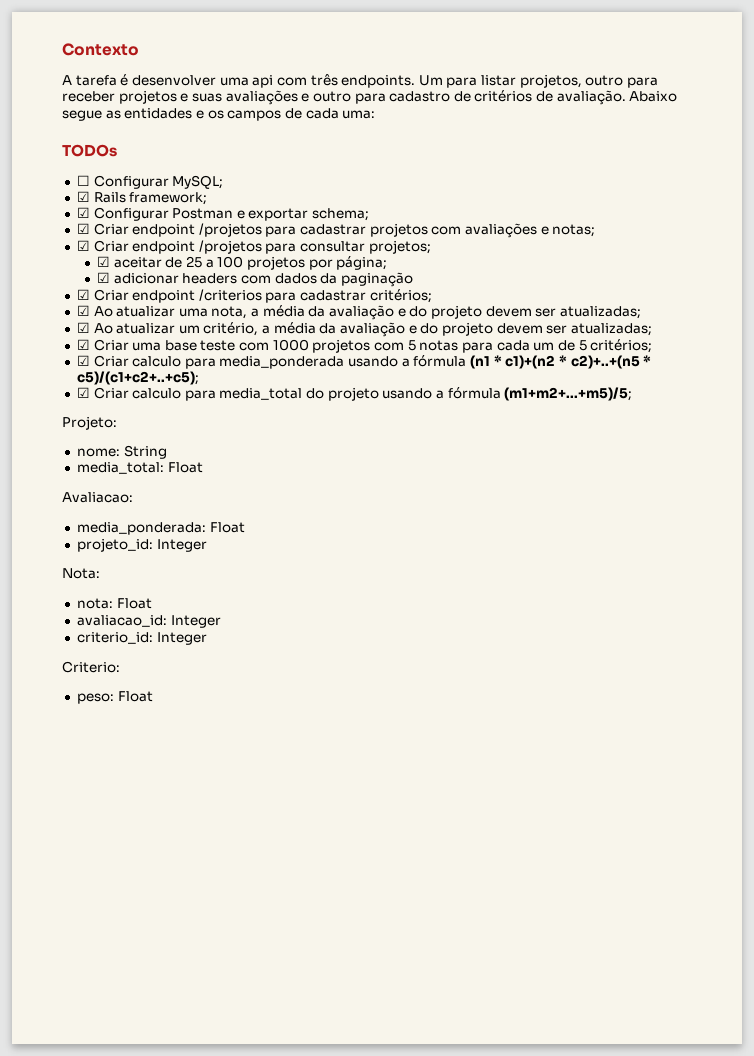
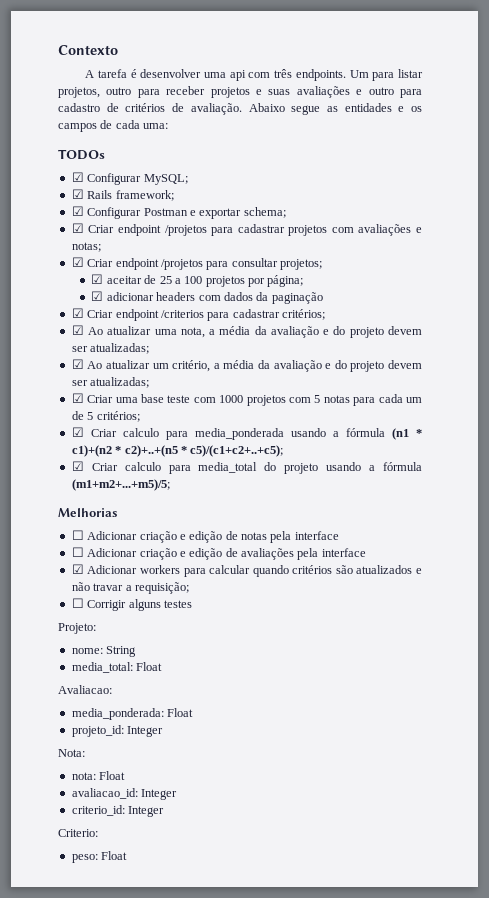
[76,175,90,186] ☐ -> [71,172,84,182] ☑
(633, 394) none -> [58,508,117,517] [71,530,339,543] [71,547,366,560] [71,564,422,577] [71,582,189,594] [71,598,192,611] // Melhorias // ☐ Adicionar criação e edição de notas pela interface // ☐ Adicionar criação e edição de avaliações pela interface // ☑ Adicionar workers para calcular quando critérios são atualizados e não travar a requisição; // ☐ Corrigir alguns testes

